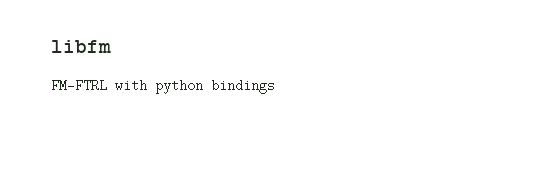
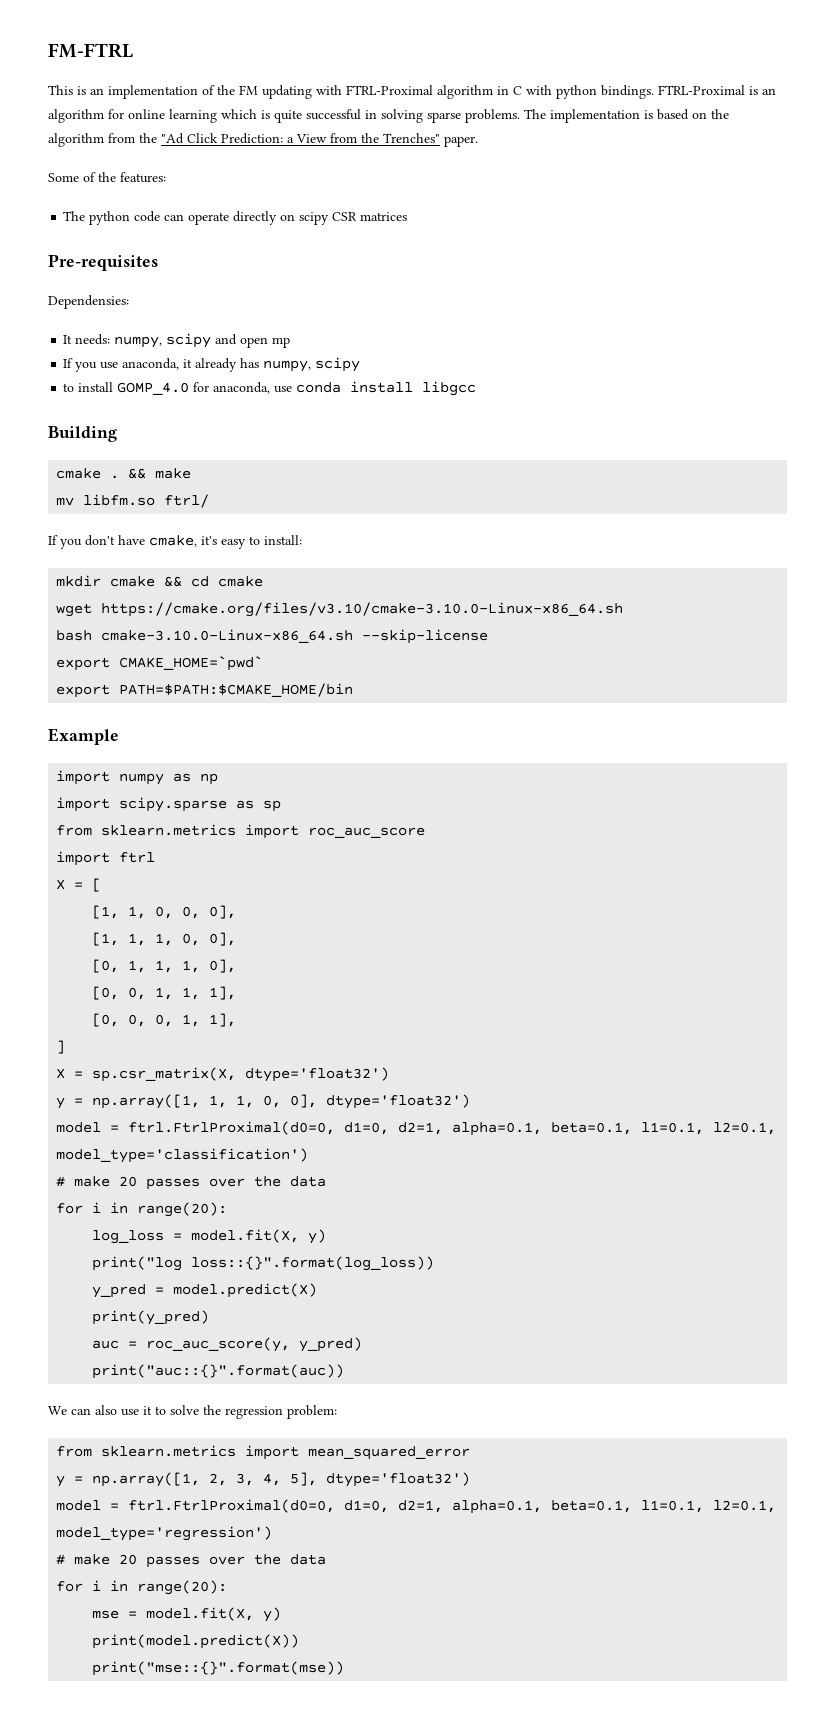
[51,40,111,53] [51,79,275,94] libfm // FM-FTRL with python bindings -> [48,43,133,58] [48,85,776,99] [48,109,729,123] [48,133,478,147] [48,172,166,183] [63,211,408,225] [48,254,158,271] [48,295,129,309] [63,333,291,348] [63,357,361,372] [63,381,477,396] [48,426,117,442] [56,468,192,479] [56,494,210,508] [48,535,302,549] [56,575,264,587] [56,602,624,617] [56,629,489,644] [56,656,264,671] [56,683,354,698] [48,728,119,745] [56,770,219,785] [56,797,282,812] [56,824,426,839] [56,851,156,866] [56,878,102,892] [92,905,237,919] [92,932,237,946] [92,959,237,973] [92,986,237,1000] [92,1013,237,1027] [56,1040,66,1054] [56,1067,390,1082] [56,1094,471,1109] [56,1121,777,1136] [56,1148,309,1163] [56,1176,327,1190] [56,1202,228,1217] [92,1229,327,1244] [92,1256,435,1271] [92,1283,318,1298] [92,1310,210,1325] [92,1337,363,1352] [92,1364,345,1379] [48,1405,337,1419] [56,1445,471,1460] [56,1472,471,1487] [56,1499,777,1514] [56,1526,273,1541] [56,1554,327,1568] [56,1580,228,1595] [92,1607,282,1622] [92,1634,300,1649] [92,1661,345,1676] FM-FTRL // This is an implementation of the FM updating with FTRL-Proximal algorithm in C with python bindings. FTRL-Proximal is an algorithm for online learning which is quite successful in solving sparse problems. The implementation is based on the algorithm from the "Ad Click Prediction: a View from the Trenches" paper. // Some of the features: // The python code can operate directly on scipy CSR matrices // Pre-requisites // Dependensies: // It needs: numpy, scipy and open mp // If you use anaconda, it already has numpy, scipy // to install GOMP_4.0 for anaconda, use conda install libgcc // Building // cmake . && make // mv libfm.so ftrl/ // If you don't have cmake, it's easy to install: // mkdir cmake && cd cmake // wget https://cmake.org/files/v3.10/cmake-3.10.0-Linux-x86_64.sh // bash cmake-3.10.0-Linux-x86_64.sh --skip-license // export CMAKE_HOME=`pwd` // export PATH=$PATH:$CMAKE_HOME/bin // Example // import numpy as np // import scipy.sparse as sp // from sklearn.metrics import roc_auc_score // import ftrl // X = [ // [1, 1, 0, 0, 0], // [1, 1, 1, 0, 0], // [0, 1, 1, 1, 0], // [0, 0, 1, 1, 1], // [0, 0, 0, 1, 1], // ] // X = sp.csr_matrix(X, dtype='float32') // y = np.array([1, 1, 1, 0, 0], dtype='float32') // model = ftrl.FtrlProximal(d0=0, d1=0, d2=1, alpha=0.1, beta=0.1, l1=0.1, l2=0.1, model_type='classification') // # make 20 passes over the data // for i in range(20): // log_loss = model.fit(X, y) // print("log loss::{}".format(log_loss)) // y_pred = model.predict(X) // print(y_pred) // auc = roc_auc_score(y, y_pred) // print("auc::{}".format(auc)) // We can also use it to solve the regression problem: // from sklearn.metrics import mean_squared_error // y = np.array([1, 2, 3, 4, 5], dtype='float32') // model = ftrl.FtrlProximal(d0=0, d1=0, d2=1, alpha=0.1, beta=0.1, l1=0.1, l2=0.1, model_type='regression') // # make 20 passes over the data // for i in range(20): // mse = model.fit(X, y) // print(model.predict(X)) // print("mse::{}".format(mse))

